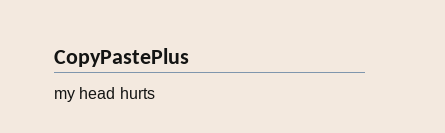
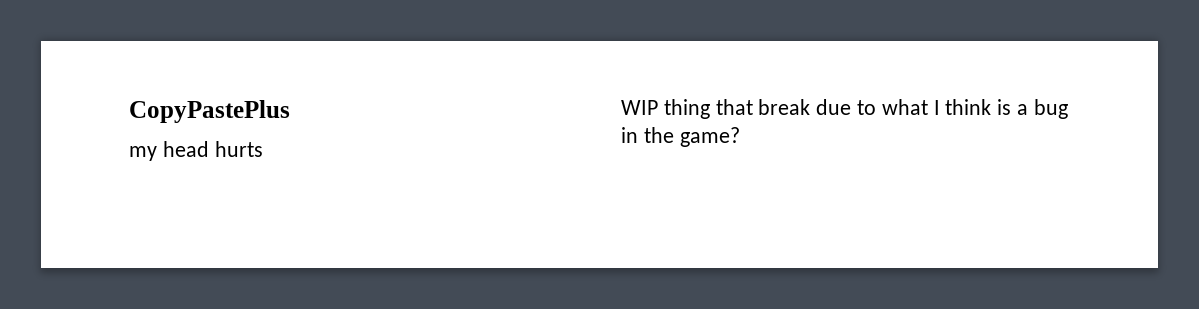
(155, 93) none -> [621,99,1068,119] [621,127,740,147] // WIP thing that break due to what I think is a bug in the game?

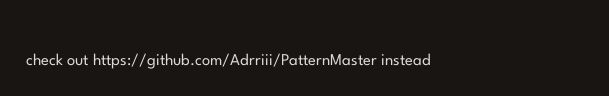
[129,100,290,123] [129,141,263,161] [621,99,1068,119] [621,127,740,147] CopyPastePlus // my head hurts // WIP thing that break due to what I think is a bug in the game? -> [26,53,432,69] check out https://github.com/Adrriii/PatternMaster instead

